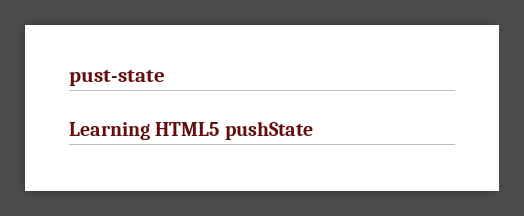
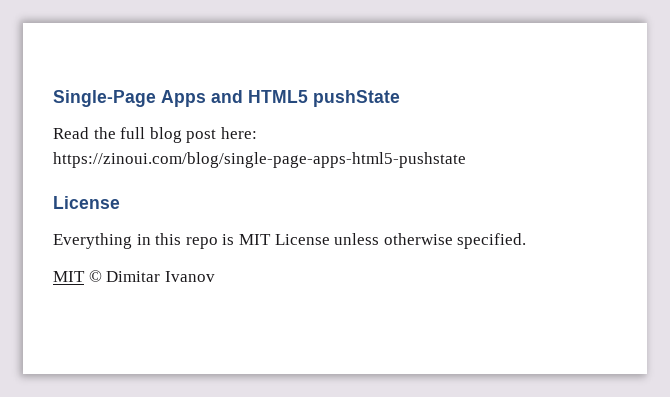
[69,70,165,86] [69,122,150,140] pust-state // Learning -> [53,90,243,107] Single-Page Apps and
(313, 130) none -> [53,127,257,143] [53,152,466,168] [53,196,120,209] [53,233,527,249] [53,270,215,282] // Read the full blog post here: https://zinoui.com/blog/single-page-apps-html5-pushstate // License // Everything in this repo is MIT License unless otherwise specified. // MIT © Dimitar Ivanov

